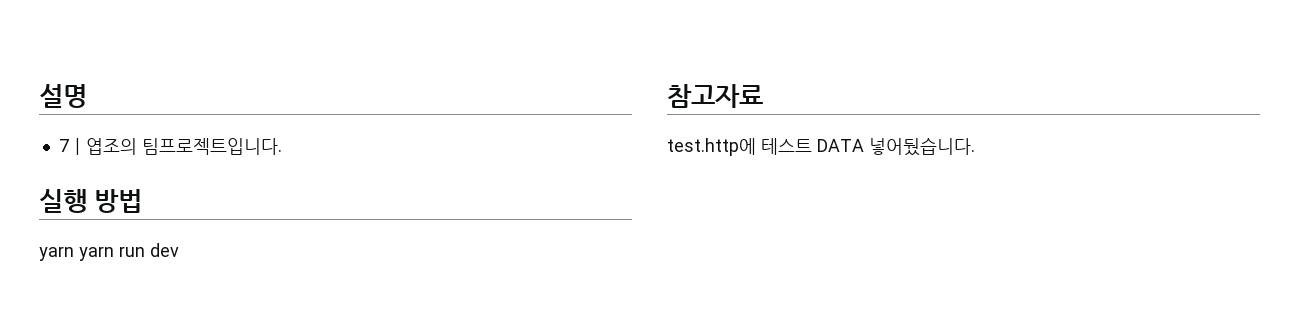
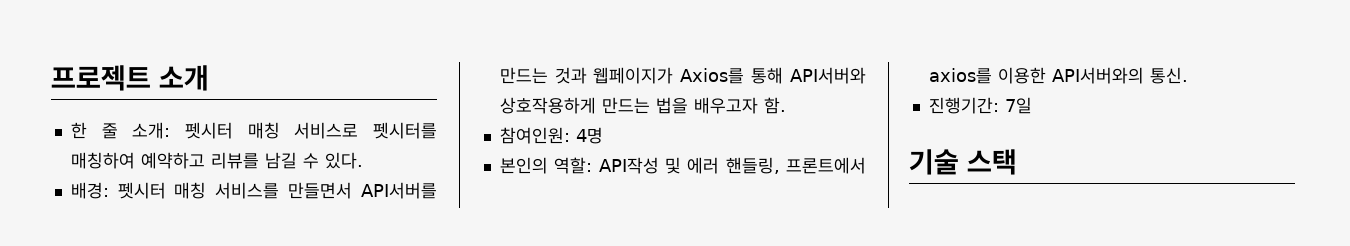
[39,84,87,108] [58,138,282,155] [39,189,142,213] [39,243,179,261] [667,84,763,108] [667,137,975,156] 설명 // 7ㅣ엽조의 팀프로젝트입니다. // 실행 방법 // yarn yarn run dev // 참고자료 // test.http에 테스트 DATA 넣어뒀습니다. -> [51,65,209,91] [70,122,437,139] [70,152,363,169] [70,182,437,199] [499,67,866,84] [499,97,786,114] [499,127,603,144] [499,157,866,174] [928,67,1188,84] [928,97,1032,114] [909,149,1017,175] 프로젝트 소개 // 한 줄 소개: 펫시터 매칭 서비스로 펫시터를 매칭하여 예약하고 리뷰를 남길 수 있다. // 배경: 펫시터 매칭 서비스를 만들면서 API서버를 만드는 것과 웹페이지가 Axios를 통해 API서버와 상호작용하게 만드는 법을 배우고자 함. // 참여인원: 4명 // 본인의 역할: API작성 및 에러 핸들링, 프론트에서 axios를 이용한 API서버와의 통신. // 진행기간: 7일 // 기술 스택

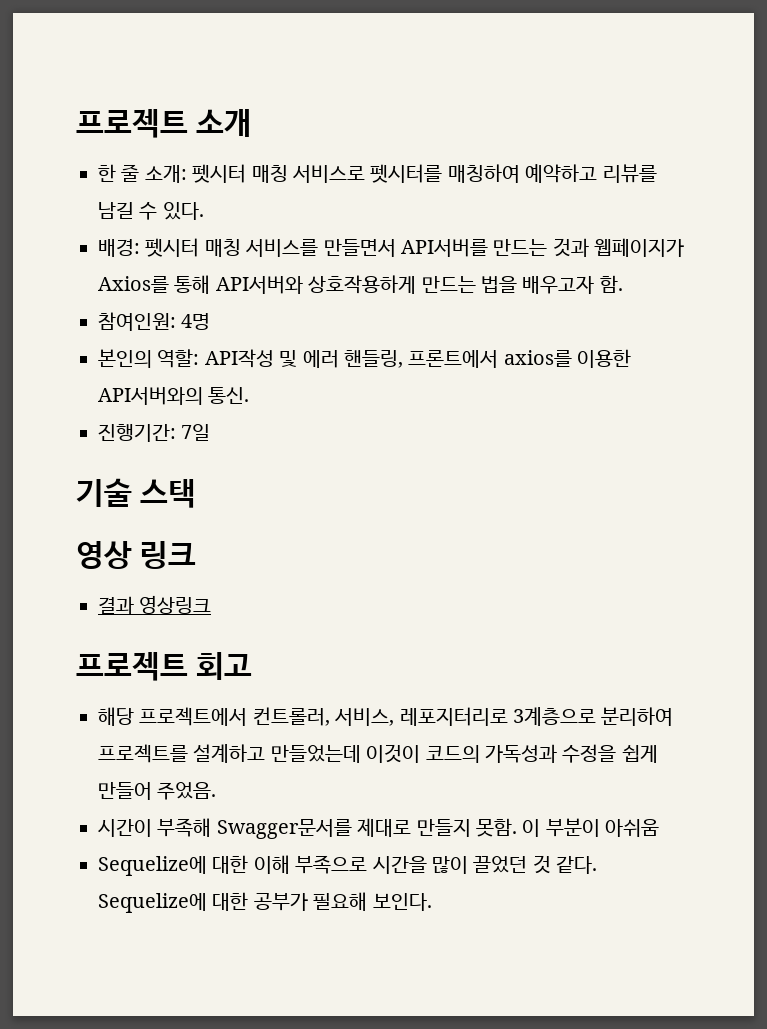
(1017, 162) none -> [76,541,197,569] [98,595,212,615] [76,652,253,681] [98,707,674,726] [98,744,658,763] [98,782,217,800] [98,818,660,839] [98,855,598,876] [98,892,432,913] // 영상 링크 // 결과 영상링크 // 프로젝트 회고 // 해당 프로젝트에서 컨트롤러, 서비스, 레포지터리로 3계층으로 분리하여 프로젝트를 설계하고 만들었는데 이것이 코드의 가독성과 수정을 쉽게 만들어 주었음. // 시간이 부족해 Swagger문서를 제대로 만들지 못함. 이 부분이 아쉬움 // Sequelize에 대한 이해 부족으로 시간을 많이 끌었던 것 같다. Sequelize에 대한 공부가 필요해 보인다.

